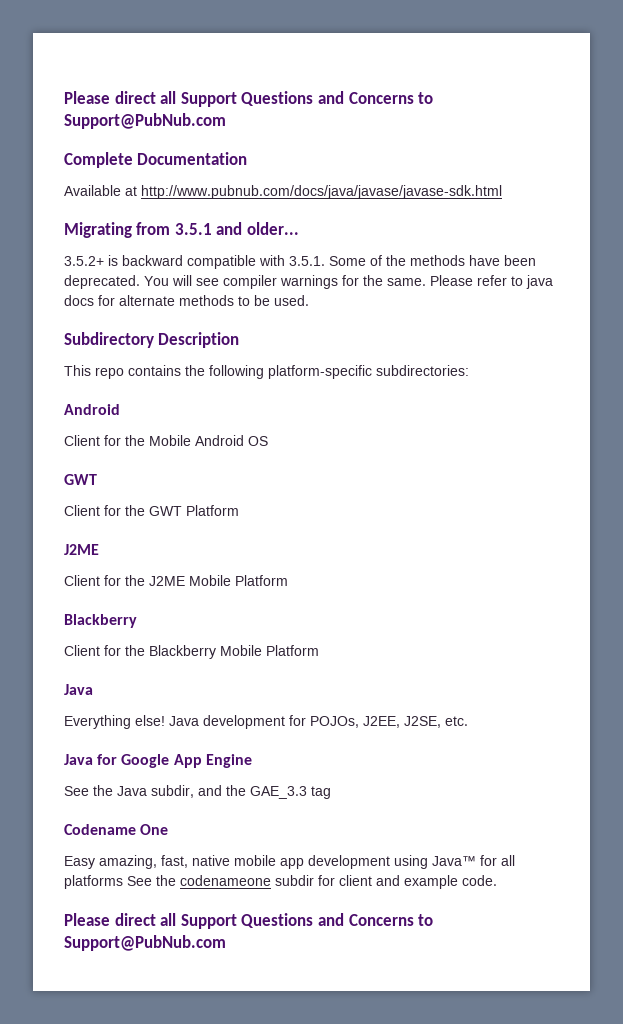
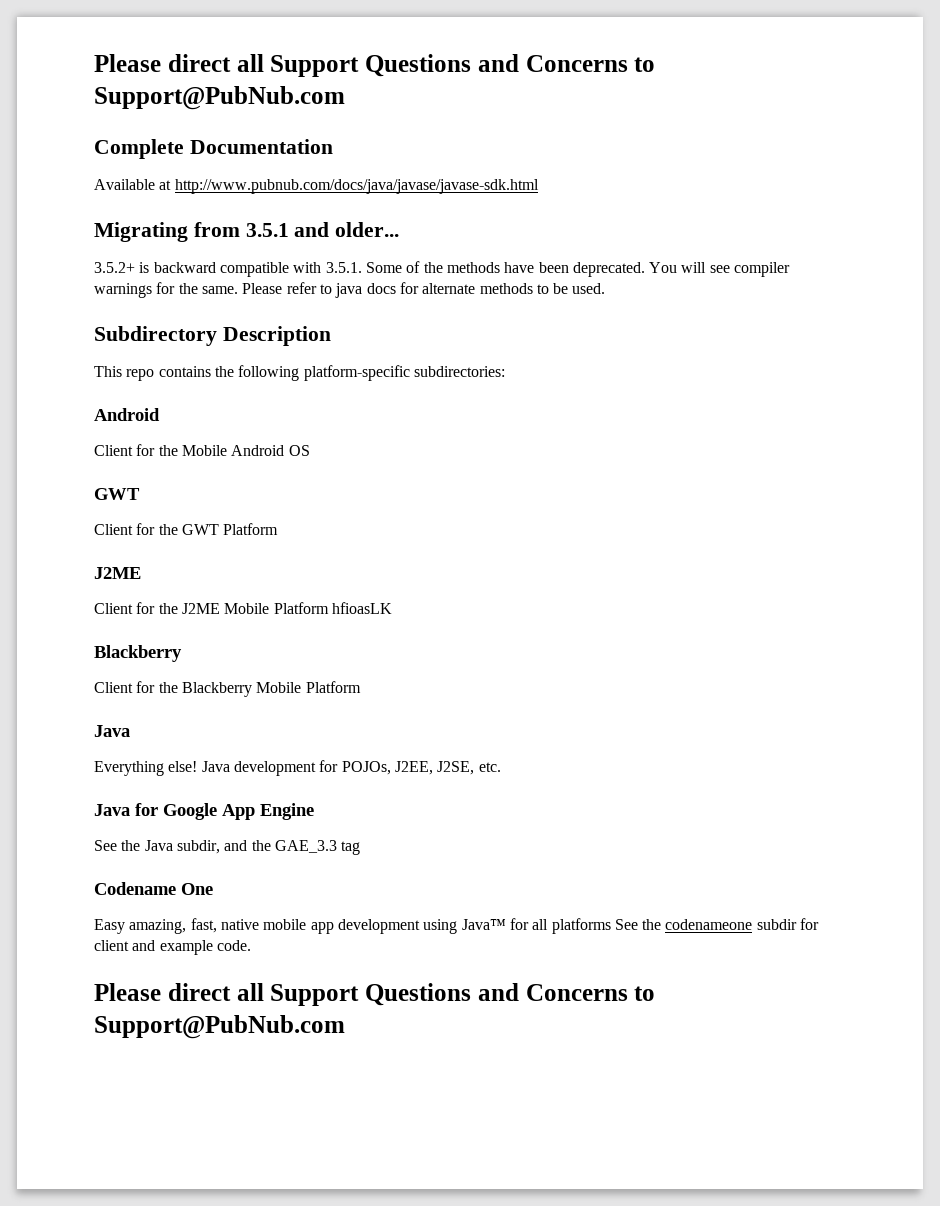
(288, 580) none -> [331,602,392,614] hfioasLK

